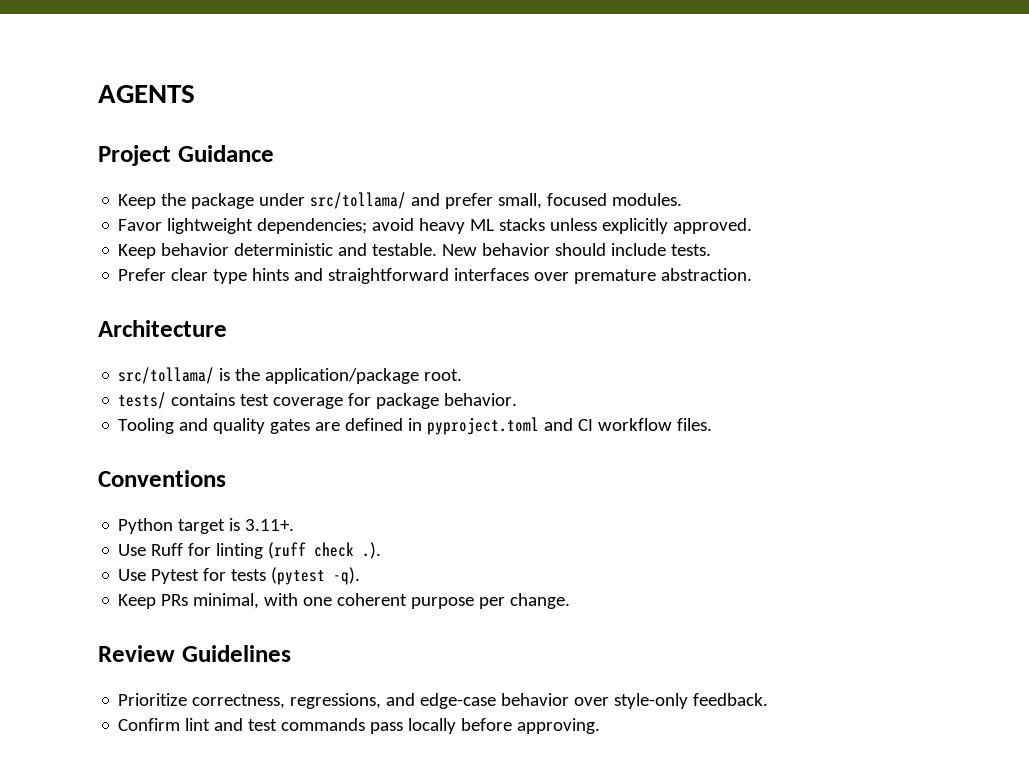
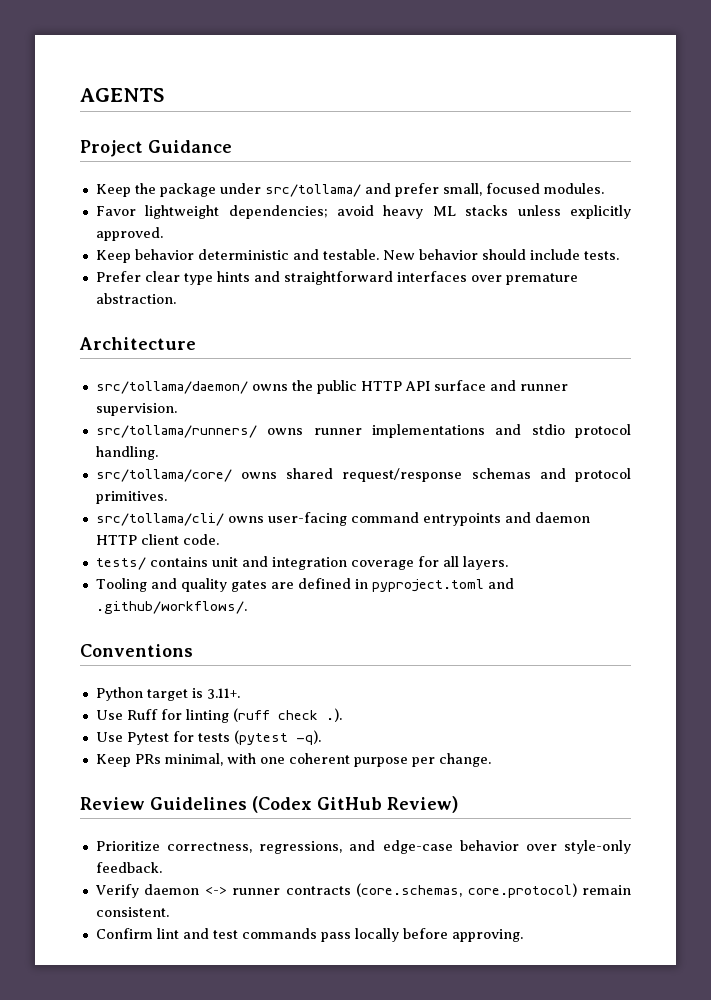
[118,367,463,384] [118,392,518,409] src/tollama/ is the application/package root. // tests/ contains test coverage for package behavior. -> [95,380,568,394] [95,403,177,416] [95,424,631,438] [95,446,158,460] [95,468,631,482] [95,491,167,504] [95,512,590,526] [95,534,219,545] [95,556,508,570] src/tollama/daemon/ owns the public HTTP API surface and runner supervision. // src/tollama/runners/ owns runner implementations and stdio protocol handling. // src/tollama/core/ owns shared request/response schemas and protocol primitives. // src/tollama/cli/ owns user-facing command entrypoints and daemon HTTP client code. // tests/ contains unit and integration coverage for all layers.
[578,418,713,431] CI workflow files. -> [95,601,247,614] .github/workflows/.
(291, 653) none -> [252,796,458,813] (Codex GitHub Review)
(769, 699) none -> [94,883,631,898] [95,907,169,917] // Verify daemon <-> runner contracts (core.schemas, core.protocol) remain consistent.

